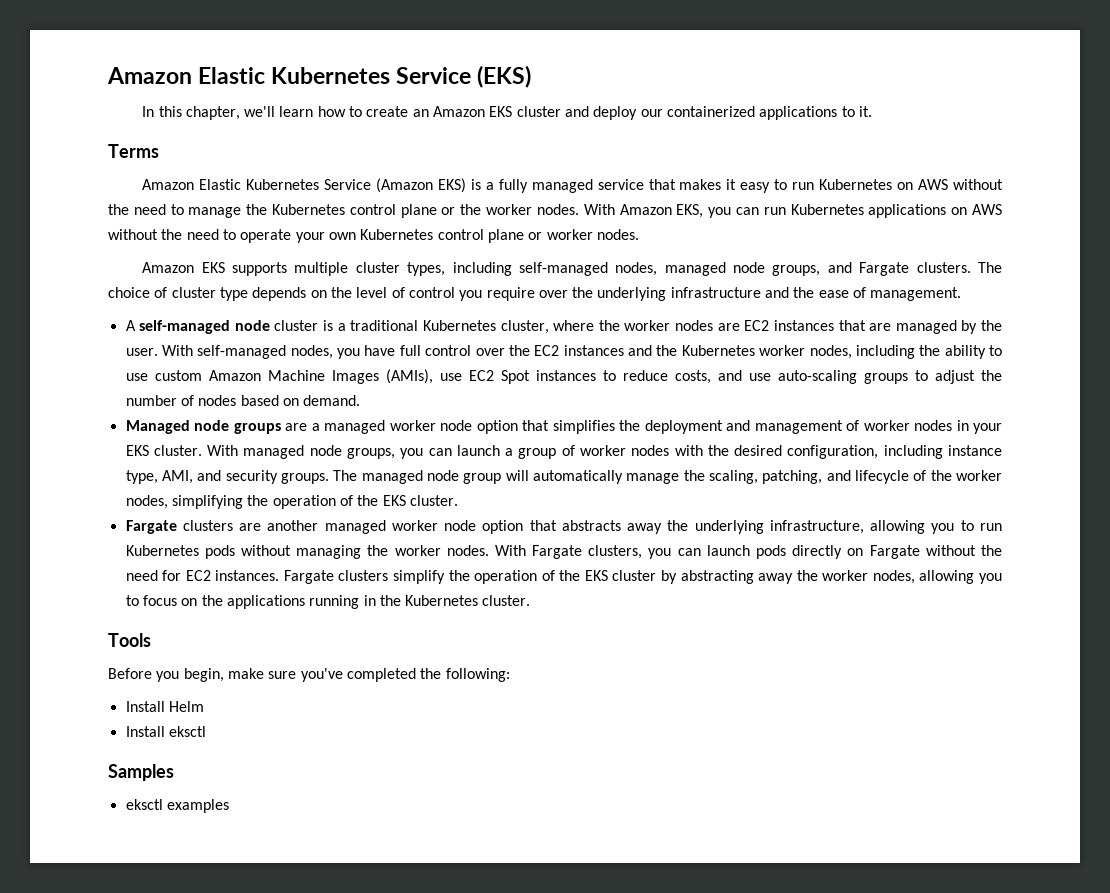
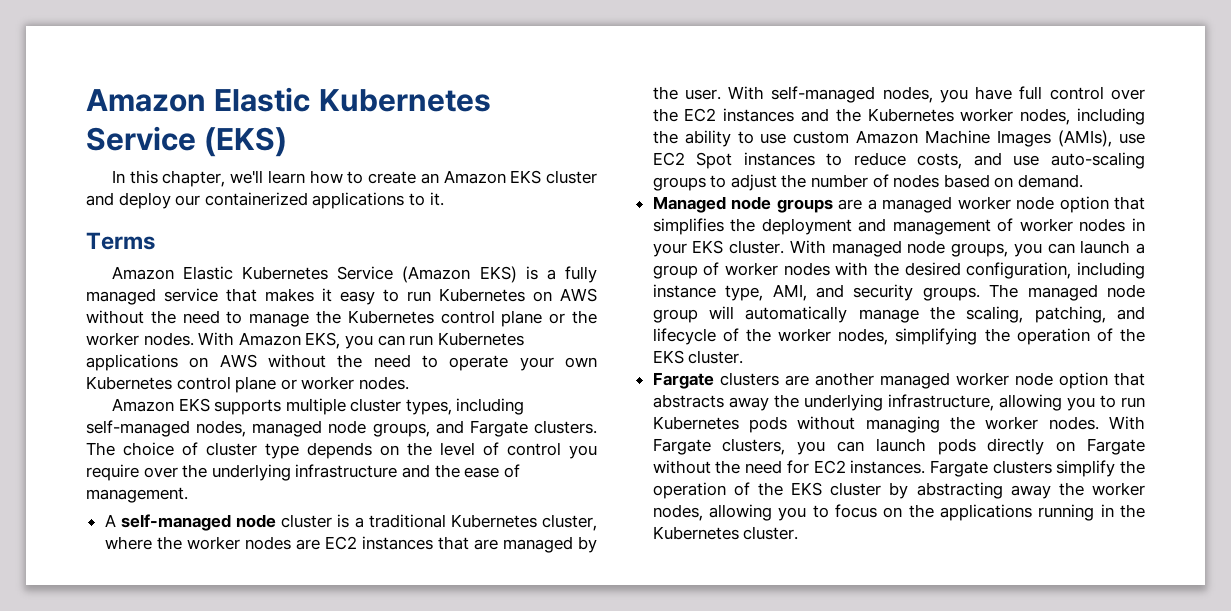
[108,633,151,647] [108,668,510,682] [125,701,204,712] [125,726,206,737] [108,764,174,781] [125,799,229,813] // Tools // Before you begin, make sure you've completed the following: // Install Helm // Install eksctl // Samples // eksctl examples -> (799, 533) none

